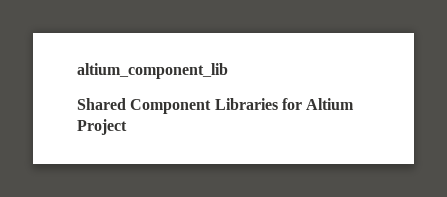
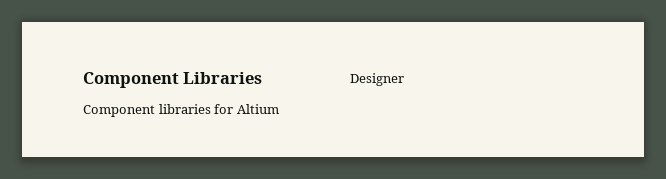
[77,63,228,79] [77,98,126,110] altium_component_lib // Shared -> (83, 80) none
(278, 104) none -> [83,104,211,117] // Component libraries
[77,119,127,135] Project -> [350,73,404,86] Designer

